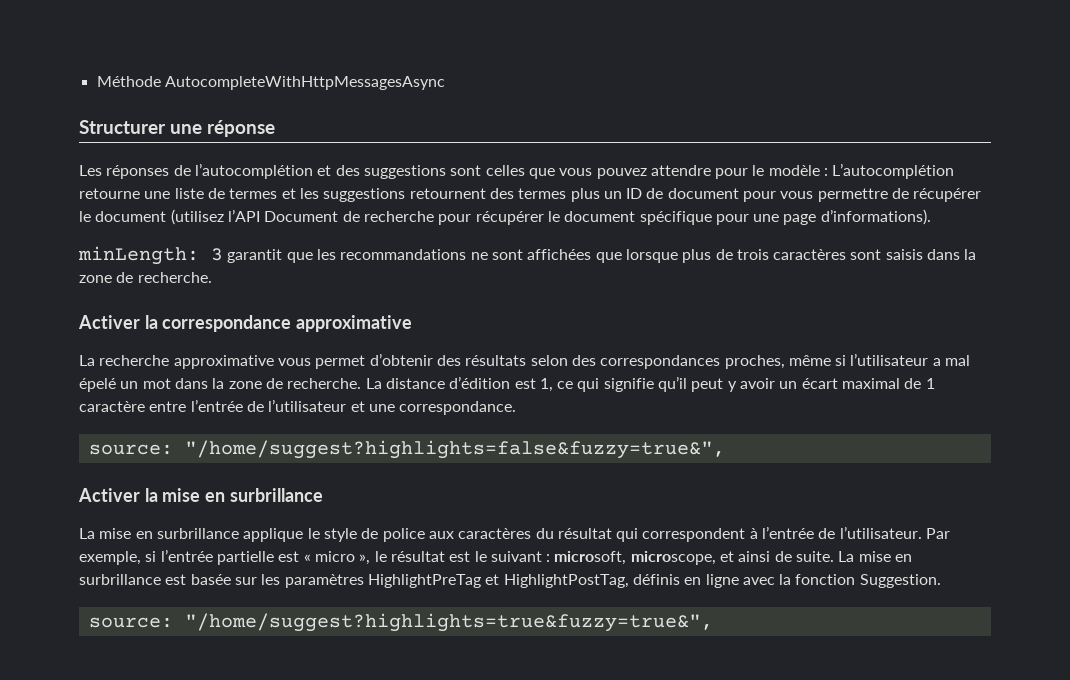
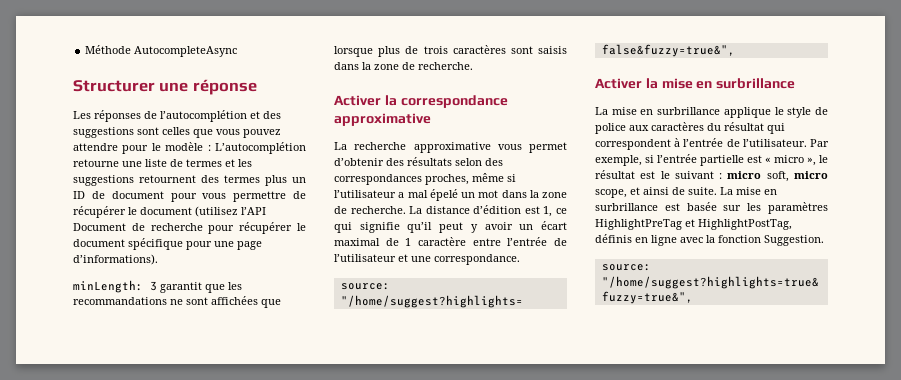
[164,76,445,90] AutocompleteWithHttpMessagesAsync -> [134,46,238,57] AutocompleteAsync
[554,551,716,565] microsoft, microscope, -> [727,171,828,182] [595,189,627,198] micro soft, micro scope,

